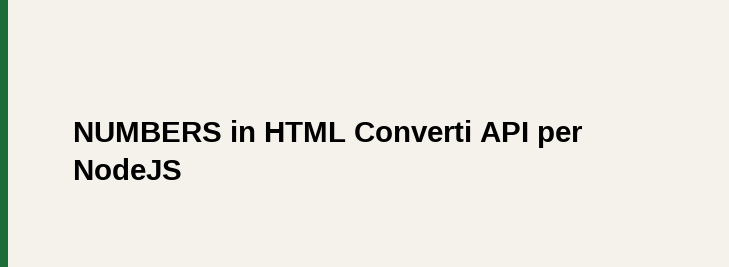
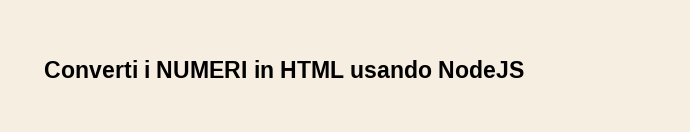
[73,120,583,148] NUMBERS in HTML Converti API per -> [44,60,433,78] Converti i NUMERI in HTML usando

